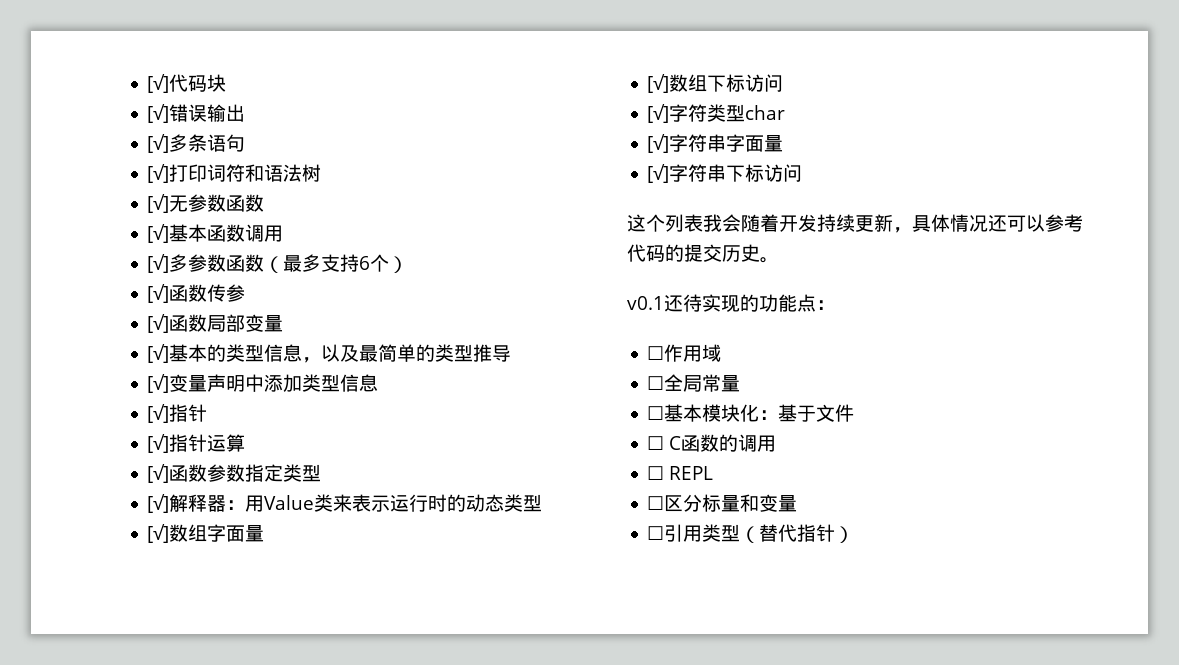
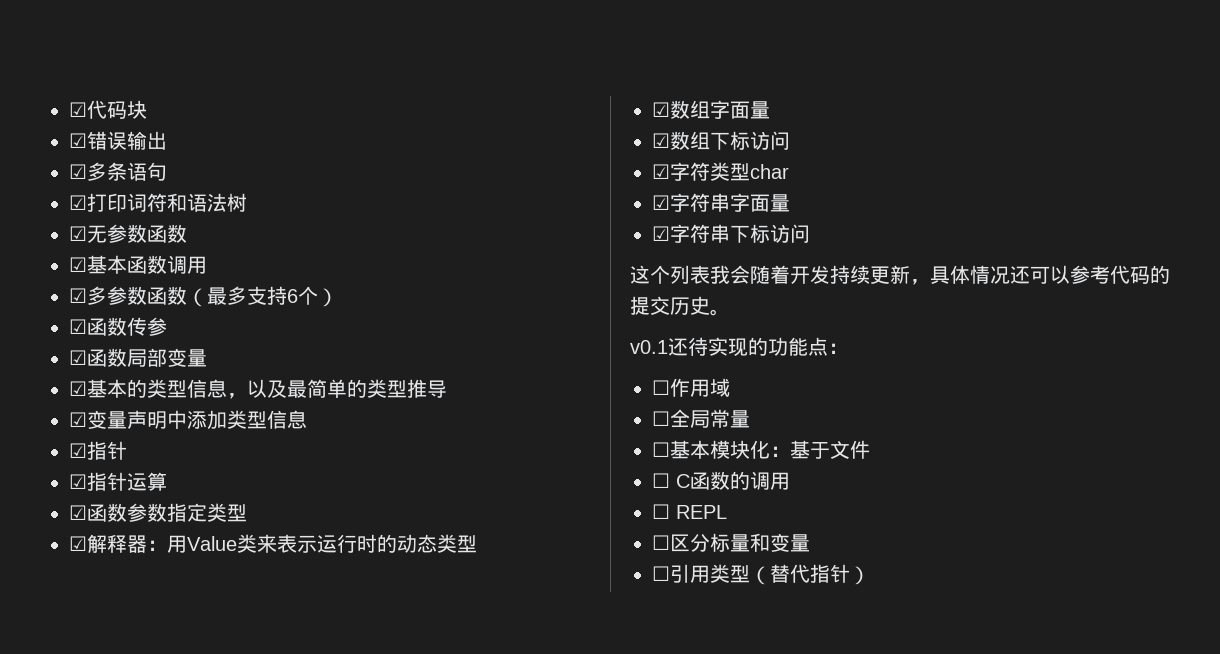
[147,74,170,93] [√] -> [69,102,87,117] ☑
[147,104,170,123] [√] -> [69,133,87,148] ☑
[147,134,170,153] [√] -> [69,164,87,179] ☑
[147,164,170,183] [√] -> [69,195,87,210] ☑
[147,194,170,213] [√] -> [69,226,87,241] ☑
[147,224,170,243] [√] -> [69,257,87,272] ☑
[147,254,170,273] [√] -> [69,288,87,303] ☑
[147,284,170,303] [√] -> [69,319,87,334] ☑
[147,314,170,333] [√] -> [69,350,87,365] ☑
[147,344,170,363] [√] -> [69,381,87,396] ☑
[147,374,170,393] [√] -> [69,412,87,427] ☑
[147,404,170,423] [√] -> [69,443,87,458] ☑
[147,434,170,453] [√] -> [69,474,87,489] ☑
[147,464,170,483] [√] -> [69,505,87,520] ☑
[147,494,170,513] [√] -> [69,536,87,551] ☑
[147,524,170,543] [√] -> [652,102,670,117] ☑
[647,74,670,93] [√] -> [652,133,670,148] ☑
[647,104,670,123] [√] -> [652,164,670,179] ☑
[647,134,670,153] [√] -> [652,195,670,210] ☑
[647,164,670,183] [√] -> [652,226,670,241] ☑

